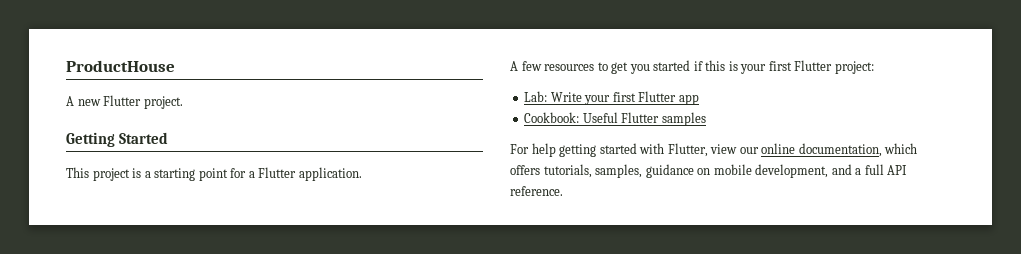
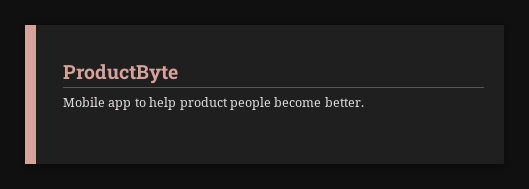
[66,60,175,72] [66,95,183,109] [66,132,169,147] [66,167,362,181] [510,60,874,74] [524,91,699,105] [524,112,706,126] [510,143,918,157] [510,164,908,178] [510,186,563,196] ProductHouse // A new Flutter project. // Getting Started // This project is a starting point for a Flutter application. // A few resources to get you started if this is your first Flutter project: // Lab: Write your first Flutter app // Cookbook: Useful Flutter samples // For help getting started with Flutter, view our online documentation, which offers tutorials, samples, guidance on mobile development, and a full API reference. -> [63,64,178,84] [63,97,364,110] ProductByte // Mobile app to help product people become better.

